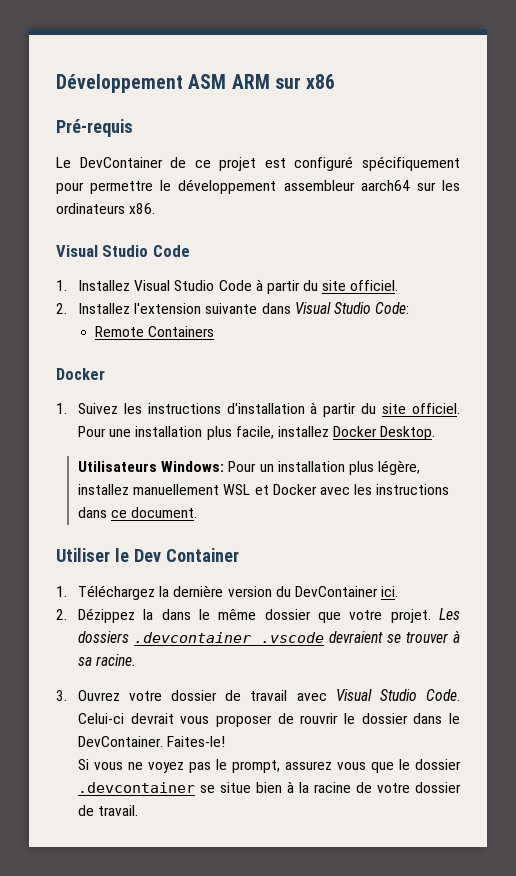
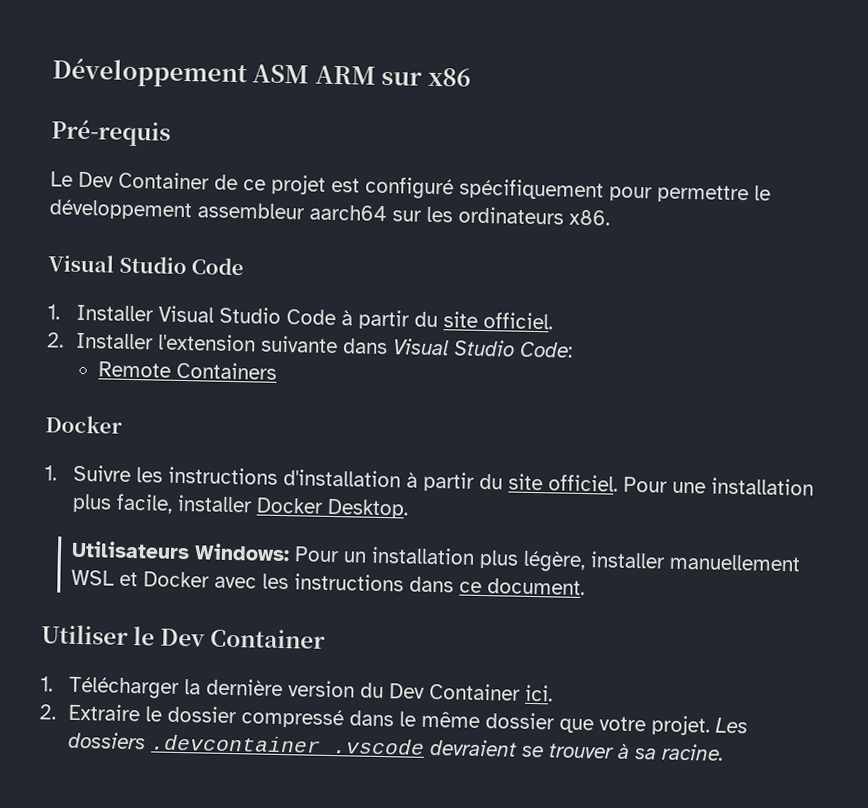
[79,157,163,168] DevContainer -> [78,171,210,190] Dev Container
[77,280,130,291] Installez -> [76,304,155,322] Installer
[77,303,130,314] Installez -> [76,332,155,350] Installer
[77,403,118,414] Suivez -> [73,464,132,482] Suivre
[277,426,329,437] installez -> [177,494,254,513] installer
[77,484,129,495] installez -> [590,551,667,569] installer
[77,585,155,600] Téléchargez -> [69,676,181,700] Télécharger
[294,586,378,597] DevContainer -> [389,682,522,701] Dev Container
[77,608,154,623] Dézippez la -> [68,703,345,729] Extraire le dossier compressé
[56,689,460,701] [77,713,461,727] [77,736,226,747] [77,759,461,773] [77,781,461,793] [77,805,139,816] // 3. Ouvrez votre dossier de travail avec Visual Studio Code. Celui-ci devrait vous proposer de rouvrir le dossier dans le DevContainer. Faites-le! // Si vous ne voyez pas le prompt, assurez vous que le dossier .devcontainer se situe bien à la racine de votre dossier de travail. -> (725, 752) none

